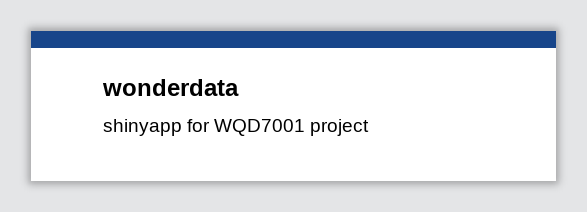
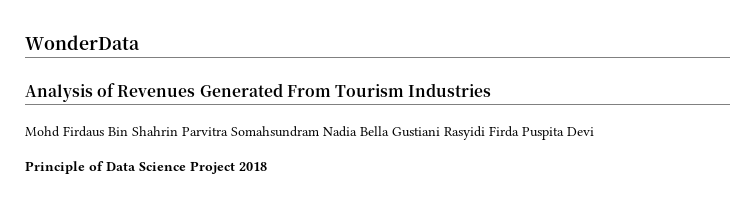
[102,79,239,96] [103,119,370,136] wonderdata // shinyapp for WQD7001 project -> [25,35,140,50] [25,83,492,102] [25,126,594,140] [25,161,267,174] WonderData // Analysis of Revenues Generated From Tourism Industries // Mohd Firdaus Bin Shahrin Parvitra Somahsundram Nadia Bella Gustiani Rasyidi Firda Puspita Devi // Principle of Data Science Project 2018

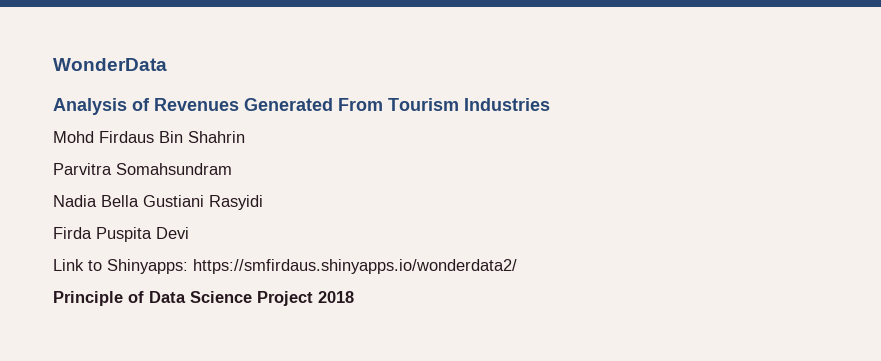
(178, 131) none -> (245, 137) //
(319, 131) none -> (232, 169) //
(485, 133) none -> (263, 202) //
(594, 131) none -> [53,259,517,274] // Link to Shinyapps: https://smfirdaus.shinyapps.io/wonderdata2/

